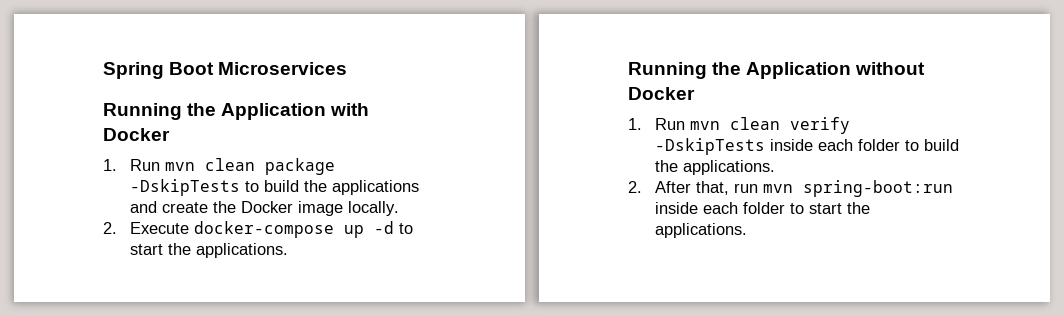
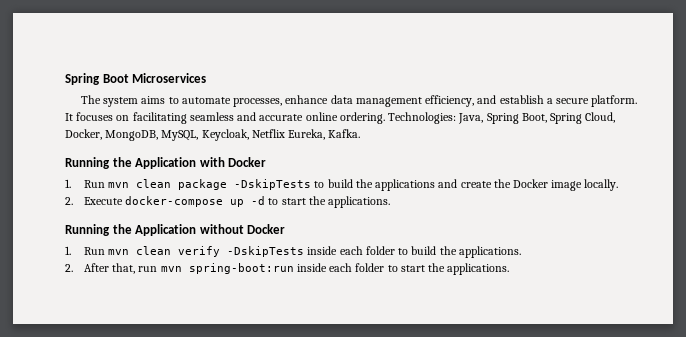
(348, 68) none -> [80,95,638,107] [65,112,616,124] [65,129,361,141] // The system aims to automate processes, enhance data management efficiency, and establish a secure platform. It focuses on facilitating seamless and accurate online ordering. Technologies: Java, Spring Boot, Spring Cloud, Docker, MongoDB, MySQL, Keycloak, Netflix Eureka, Kafka.

